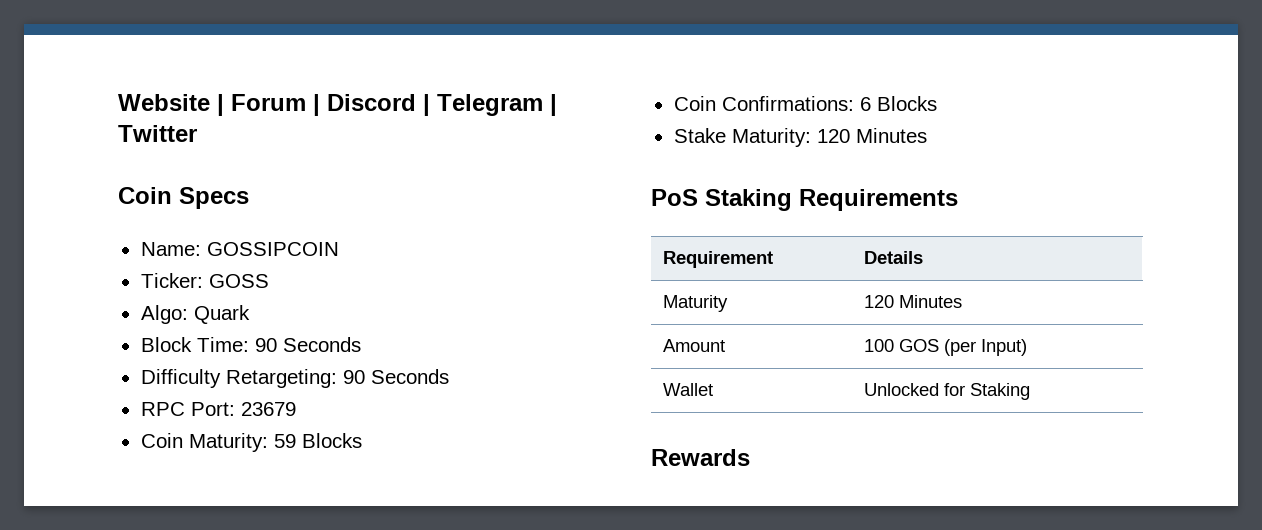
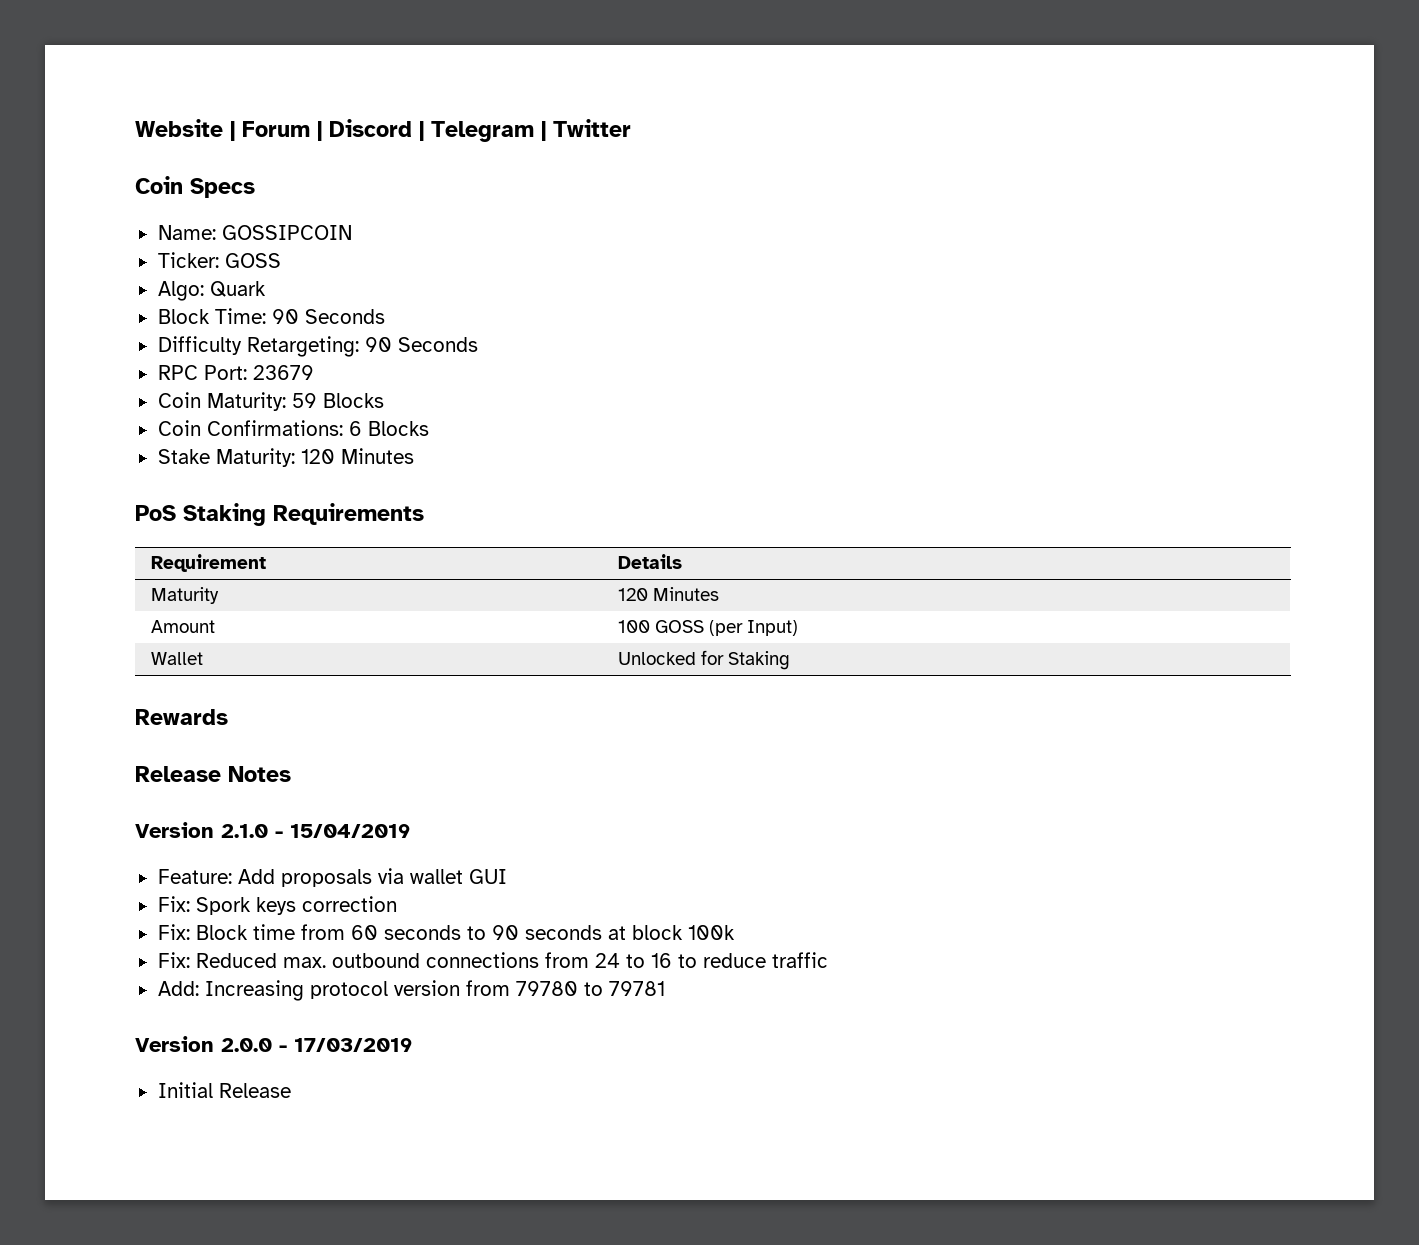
[899,339,940,352] GOS -> [655,620,705,633] GOSS
(750, 457) none -> [135,766,291,782] [135,822,410,838] [157,868,507,887] [157,896,397,915] [157,924,735,940] [157,952,828,968] [157,980,665,1001] [135,1036,412,1052] [157,1082,291,1098] // Release Notes // Version 2.1.0 - 15/04/2019 // Feature: Add proposals via wallet GUI // Fix: Spork keys correction // Fix: Block time from 60 seconds to 90 seconds at block 100k // Fix: Reduced max. outbound connections from 24 to 16 to reduce traffic // Add: Increasing protocol version from 79780 to 79781 // Version 2.0.0 - 17/03/2019 // Initial Release

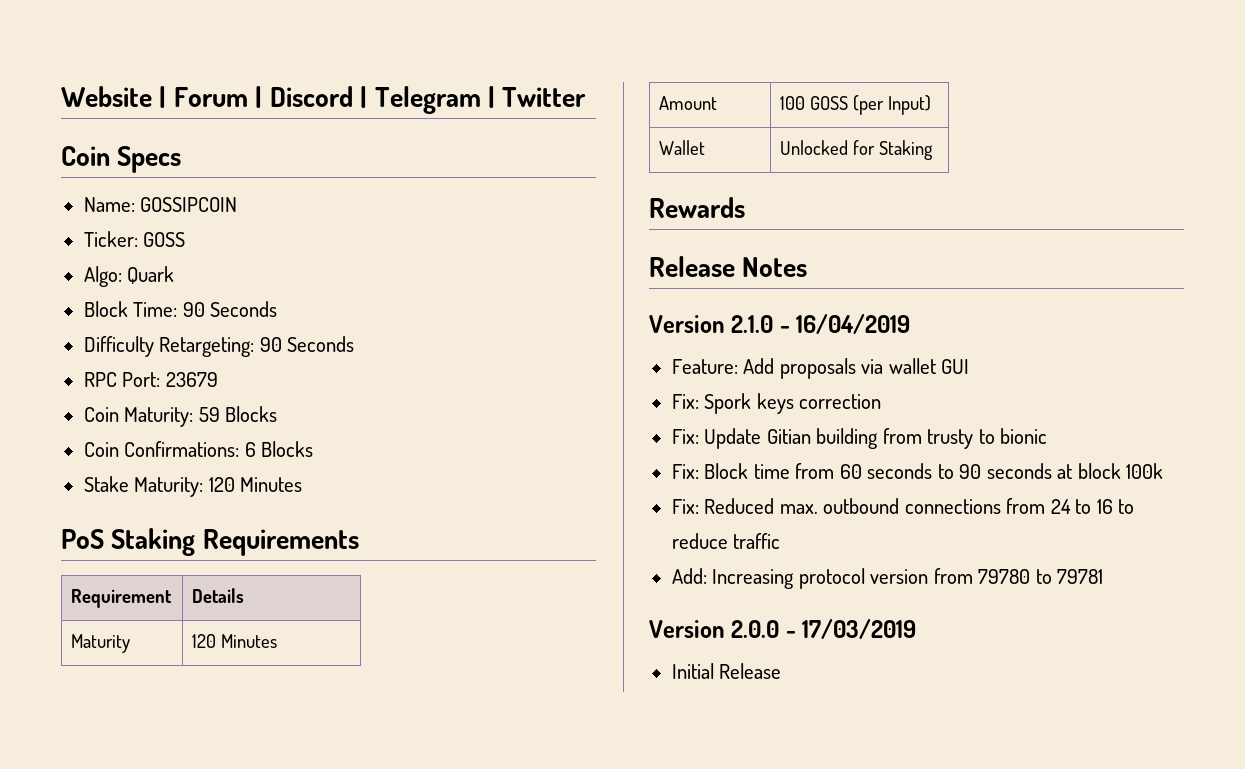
[290,824,410,838] 15/04/2019 -> [796,314,911,334] 16/04/2019
(397, 904) none -> [671,428,1048,449] // Fix: Update Gitian building from trusty to bionic

